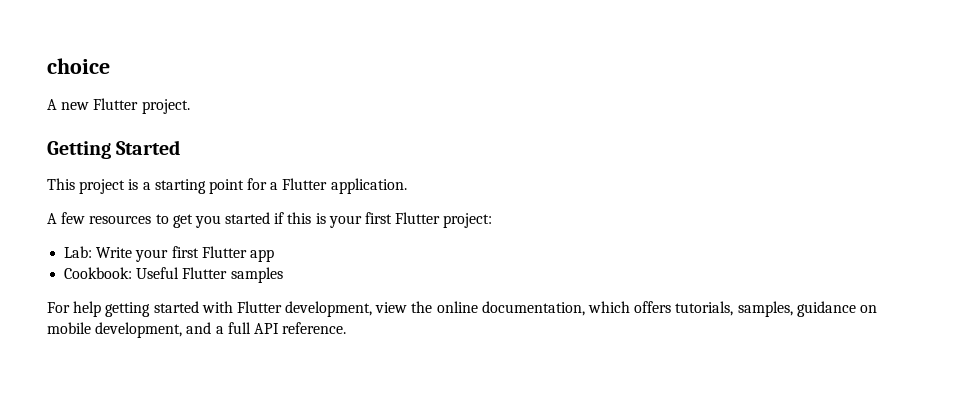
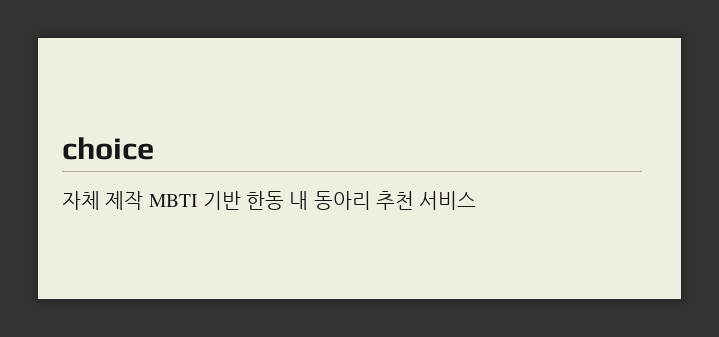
[47,98,190,114] [47,140,181,159] [47,178,407,194] [47,212,493,228] [64,246,274,262] [64,267,283,283] [47,301,877,317] [47,322,347,338] A new Flutter project. // Getting Started // This project is a starting point for a Flutter application. // A few resources to get you started if this is your first Flutter project: // Lab: Write your first Flutter app // Cookbook: Useful Flutter samples // For help getting started with Flutter development, view the online documentation, which offers tutorials, samples, guidance on mobile development, and a full API reference. -> [62,191,477,210] 자체 제작 MBTI 기반 한동 내 동아리 추천 서비스

